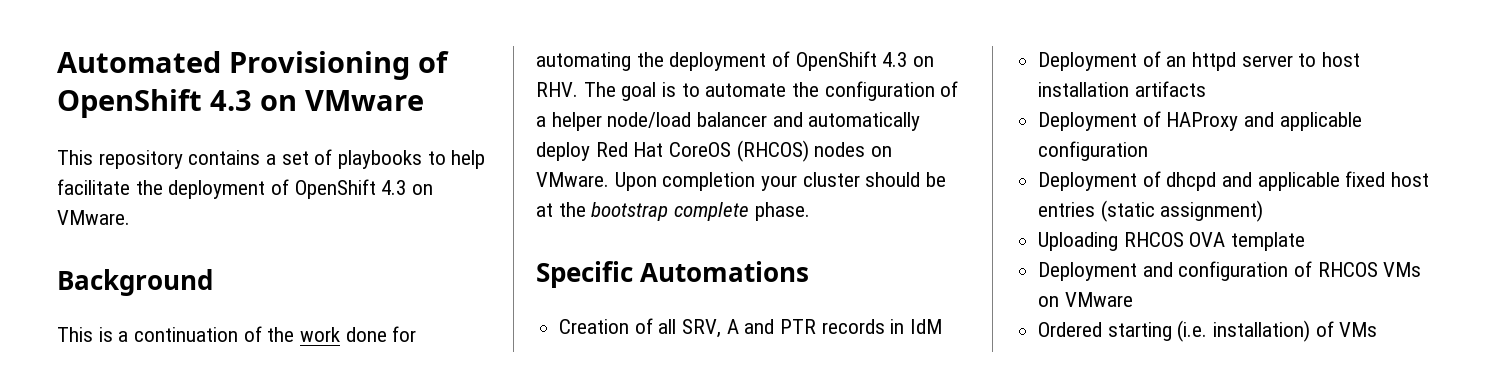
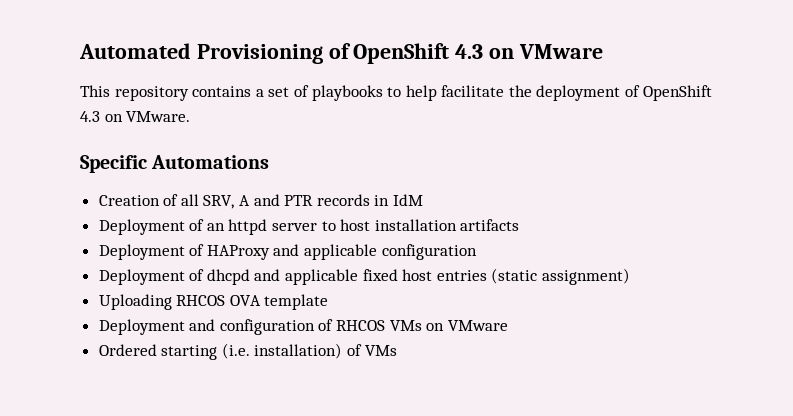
[57,269,213,296] [57,326,417,342] [536,51,935,71] [536,81,959,101] [536,112,921,131] [536,140,893,162] [536,172,947,191] [536,202,810,221] // Background // This is a continuation of the work done for automating the deployment of OpenShift 4.3 on RHV. The goal is to automate the configuration of a helper node/load balancer and automatically deploy Red Hat CoreOS (RHCOS) nodes on VMware. Upon completion your cluster should be at the bootstrap complete phase. -> (191, 116) none

